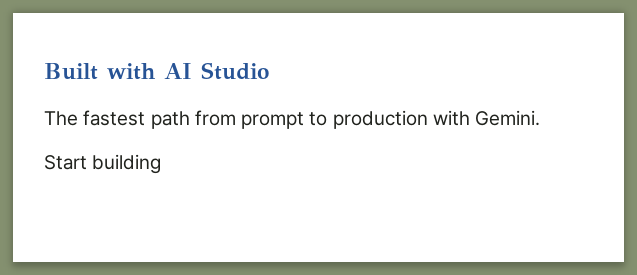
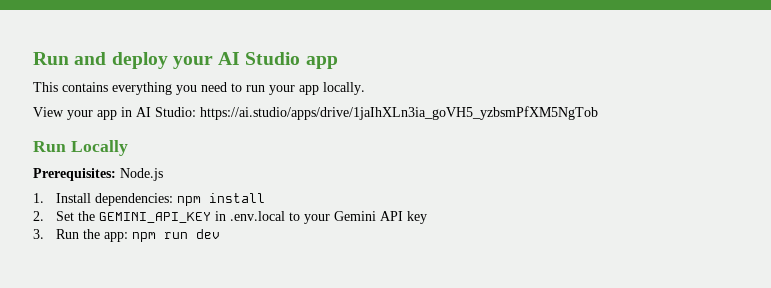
[44,62,269,80] [44,110,541,129] [44,154,162,174] Built with AI Studio // The fastest path from prompt to production with Gemini. // Start building -> [33,52,338,69] [33,82,365,95] [33,106,598,120] [33,140,128,156] [33,168,163,181] [33,193,265,206] [33,211,427,224] [33,229,220,242] Run and deploy your AI Studio app // This contains everything you need to run your app locally. // View your app in AI Studio: https://ai.studio/apps/drive/1jaIhXLn3ia_goVH5_yzbsmPfXM5NgTob // Run Locally // Prerequisites: Node.js // 1. Install dependencies: npm install // 2. Set the GEMINI_API_KEY in .env.local to your Gemini API key // 3. Run the app: npm run dev

